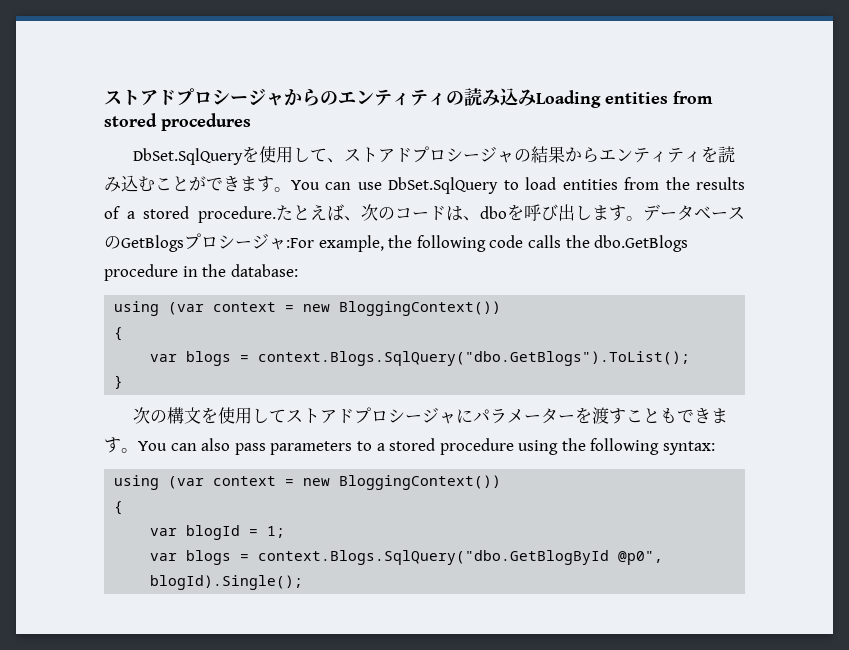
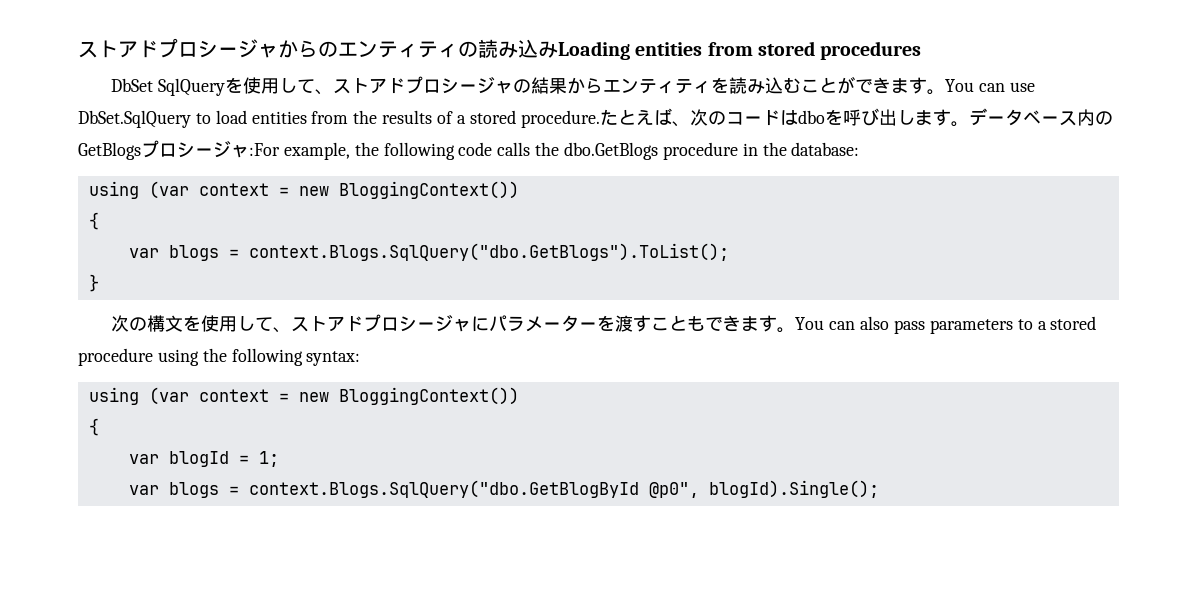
[133,148,244,165] DbSet.SqlQuery -> [111,78,226,96] DbSet SqlQuery
[463,216,480,221] 、 -> (798, 117) none
(745, 213) none -> [1076,109,1095,126] 内
(287, 416) none -> [273,327,292,333] 、

